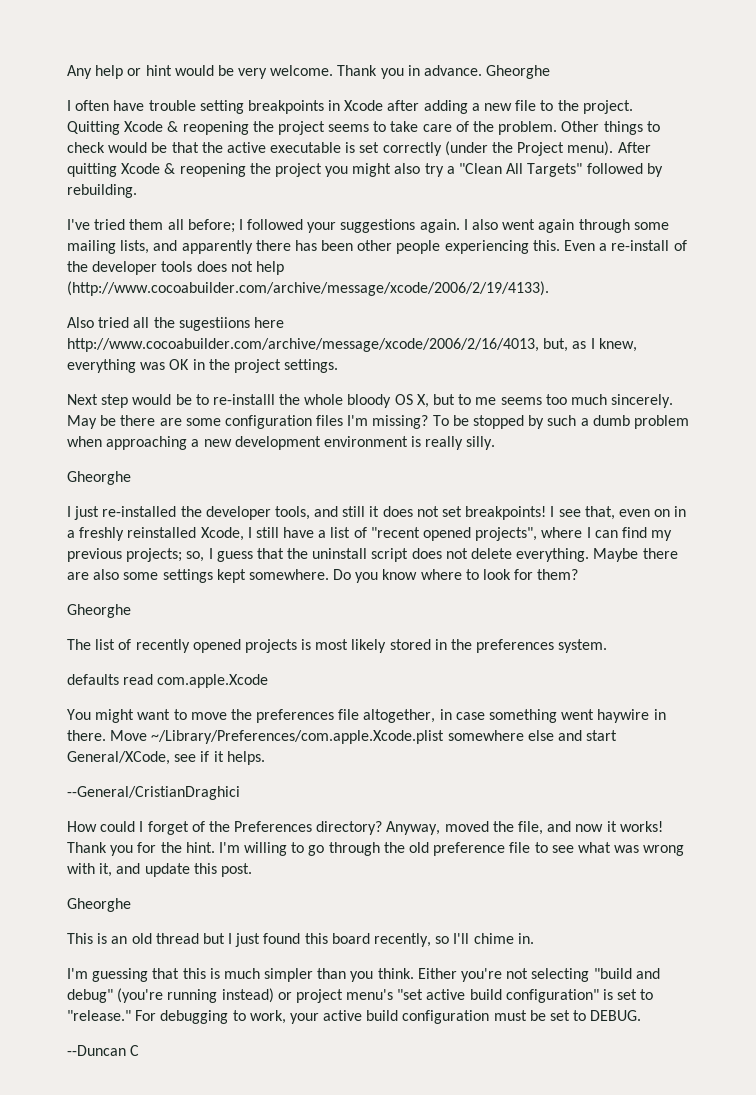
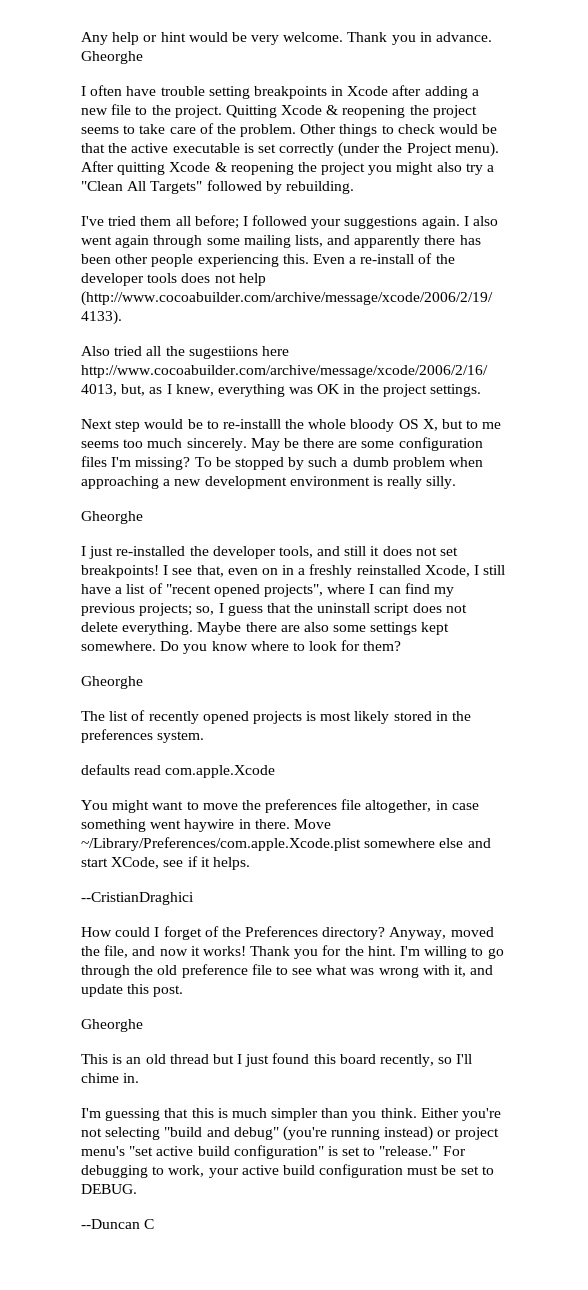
[67,751,170,765] General/XCode, -> [111,857,160,869] XCode,
[67,786,240,800] --General/CristianDraghici -> [81,892,194,905] --CristianDraghici

